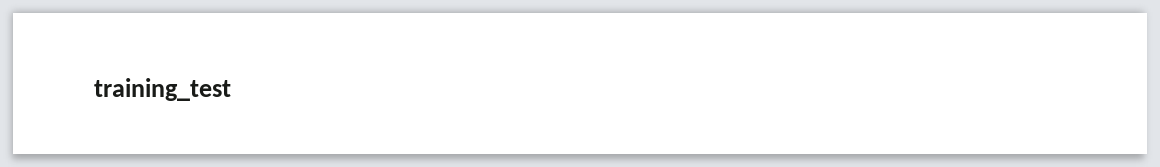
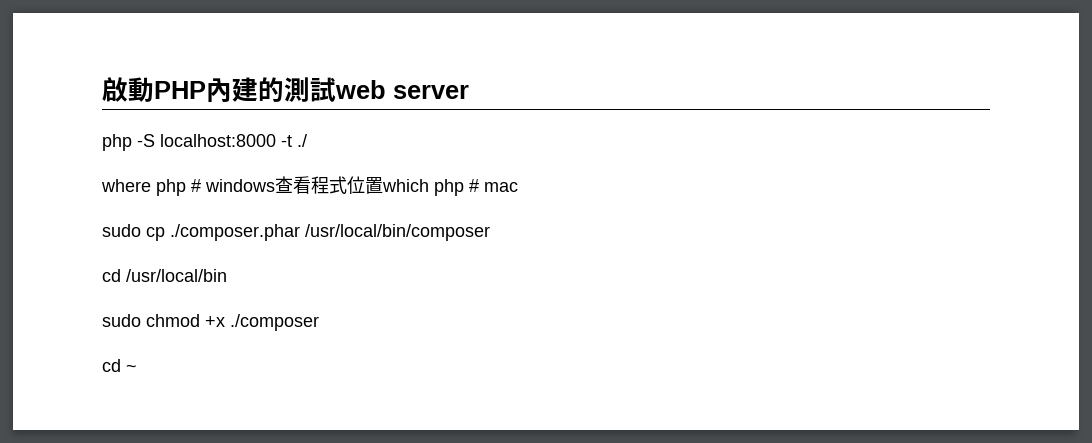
[94,78,231,101] training_test -> [102,77,469,103] [102,134,307,151] [101,176,518,196] [102,224,490,241] [102,269,227,282] [102,314,319,331] [102,359,137,372] 啟動PHP內建的測試web server // php -S localhost:8000 -t ./ // where php # windows查看程式位置which php # mac // sudo cp ./composer.phar /usr/local/bin/composer // cd /usr/local/bin // sudo chmod +x ./composer // cd ~

